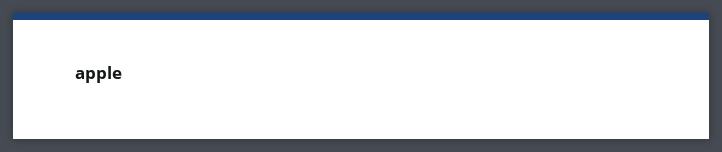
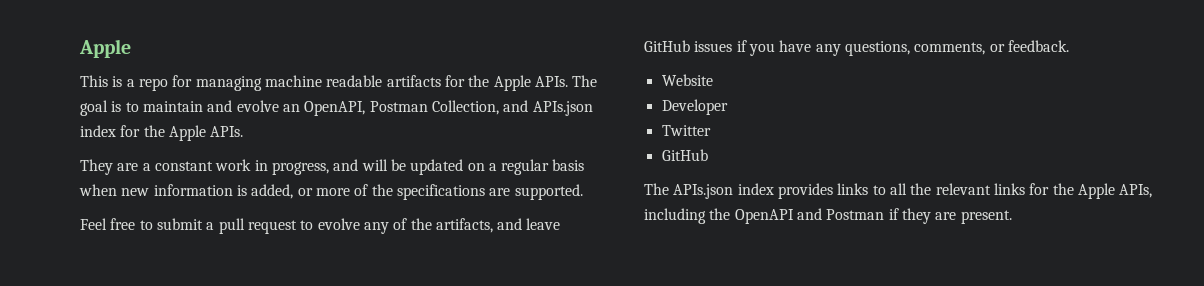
[75,66,122,83] apple -> [79,39,131,58] [80,75,598,91] [80,100,593,116] [80,125,244,141] [80,159,585,175] [79,184,583,200] [80,218,561,234] [644,40,1069,56] [661,74,713,86] [661,99,728,115] [661,125,711,136] [661,149,708,161] [644,183,1153,199] [644,208,1012,224] Apple // This is a repo for managing machine readable artifacts for the Apple APIs. The goal is to maintain and evolve an OpenAPI, Postman Collection, and APIs.json index for the Apple APIs. // They are a constant work in progress, and will be updated on a regular basis when new information is added, or more of the specifications are supported. // Feel free to submit a pull request to evolve any of the artifacts, and leave GitHub issues if you have any questions, comments, or feedback. // Website // Developer // Twitter // GitHub // The APIs.json index provides links to all the relevant links for the Apple APIs, including the OpenAPI and Postman if they are present.

